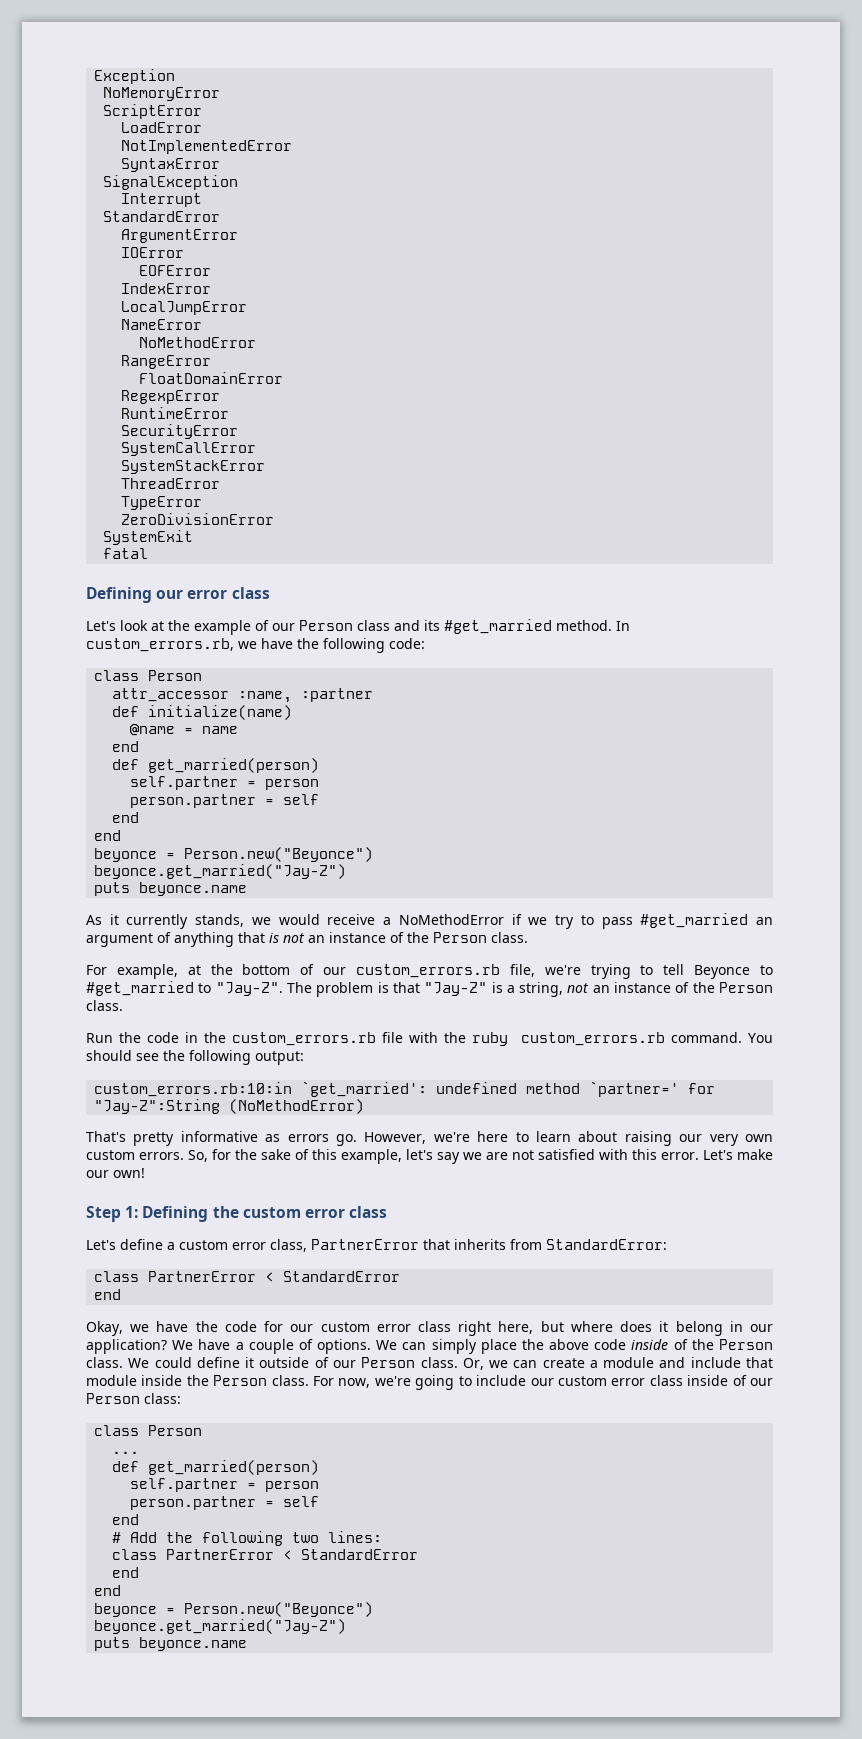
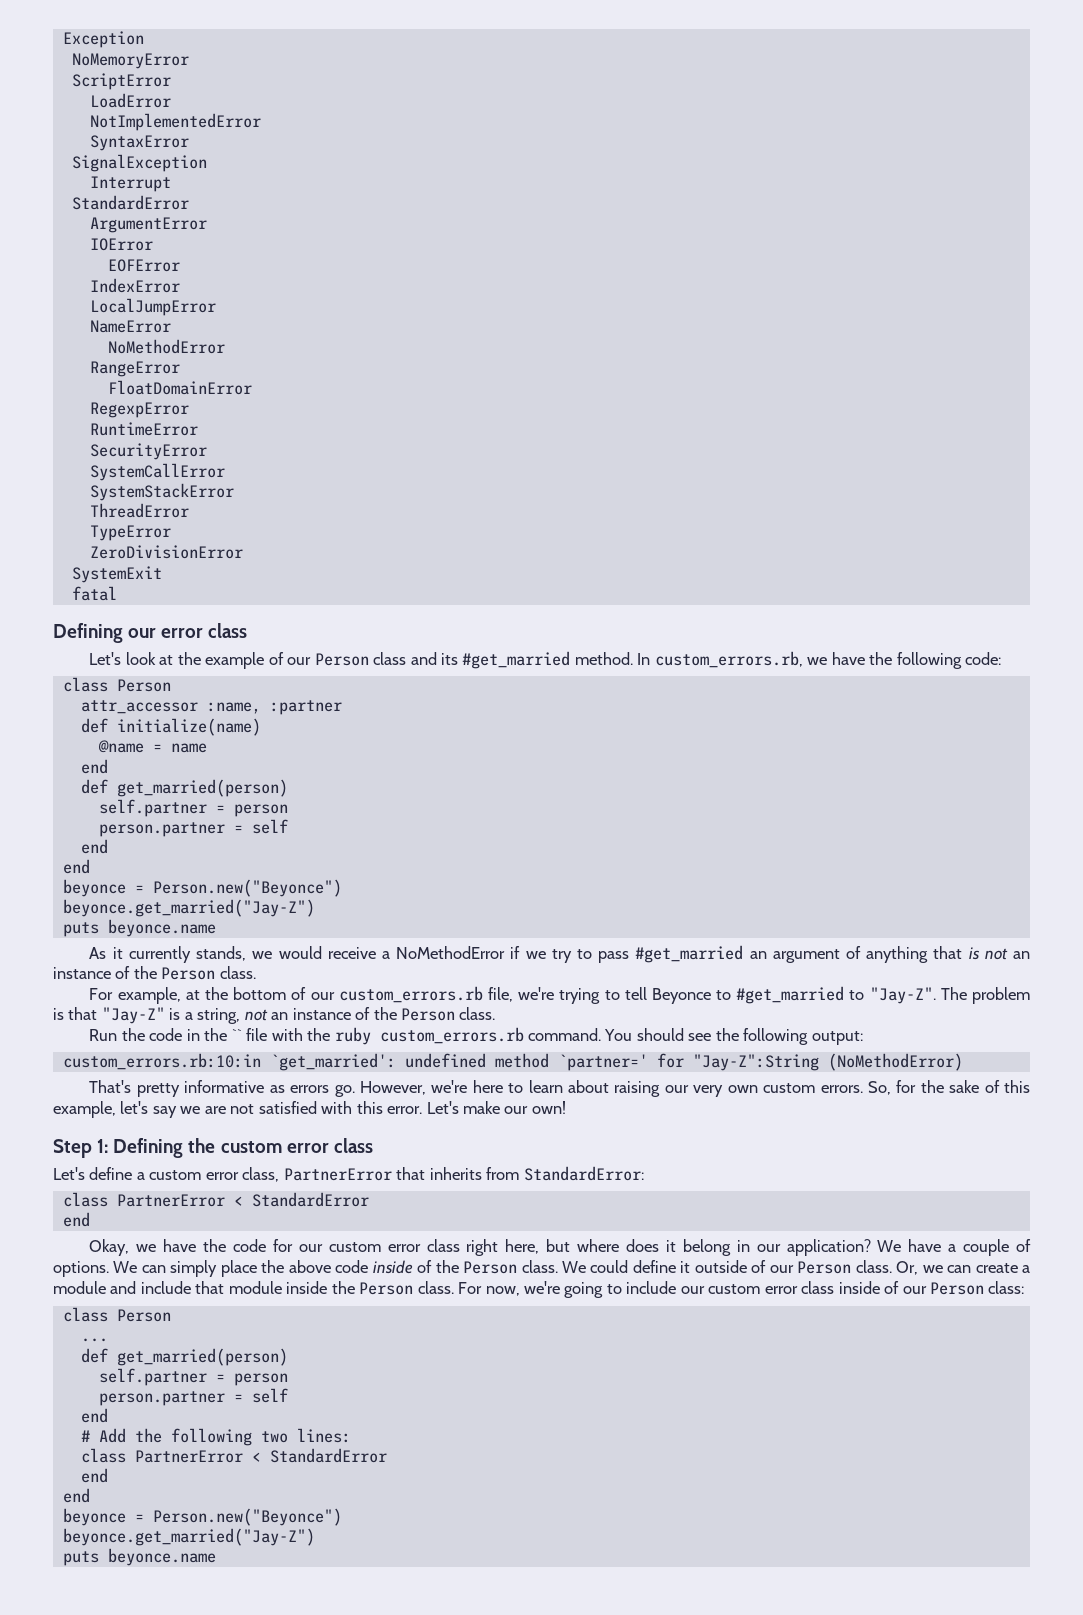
[231,1032,376,1046] custom_errors.rb -> [231,1029,242,1041] ``

